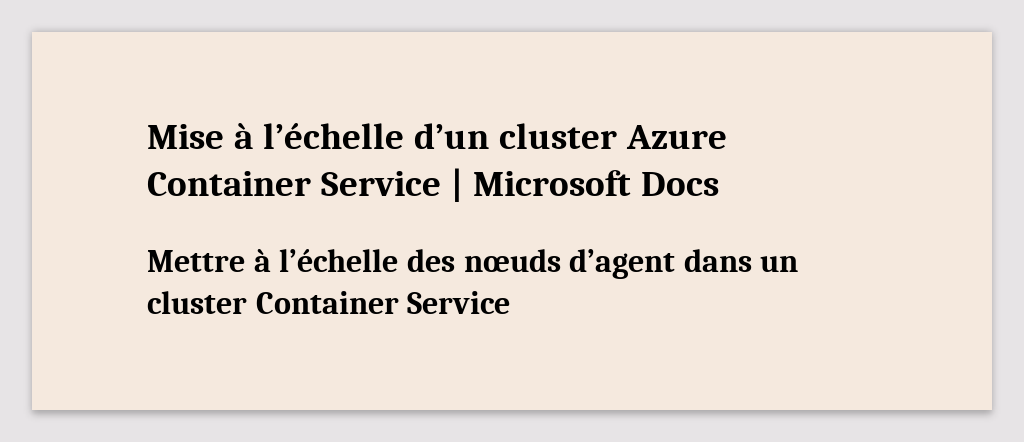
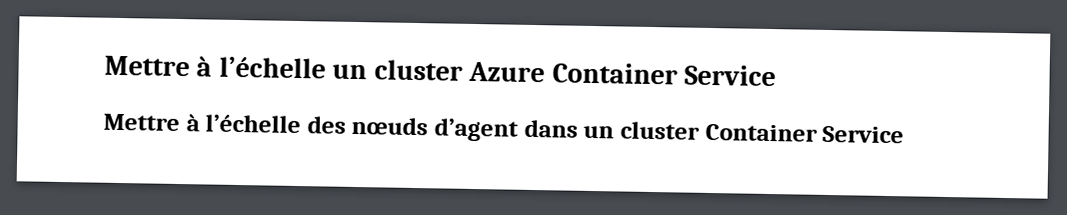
[147,123,489,149] Mise à l’échelle d’un -> [104,55,368,80] Mettre à l’échelle un
[450,168,719,202] | Microsoft Docs -> (776, 75) none

